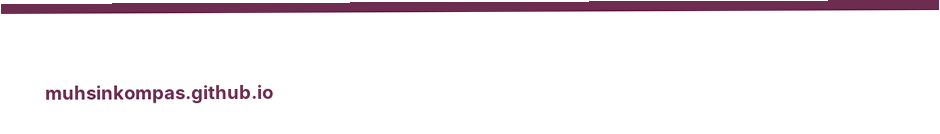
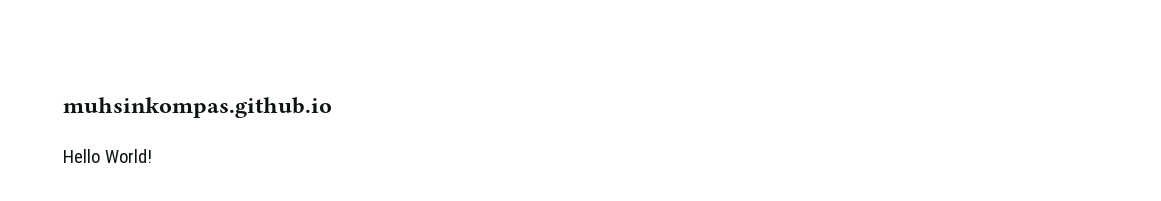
(274, 94) none -> [63,149,152,163] // Hello World!

